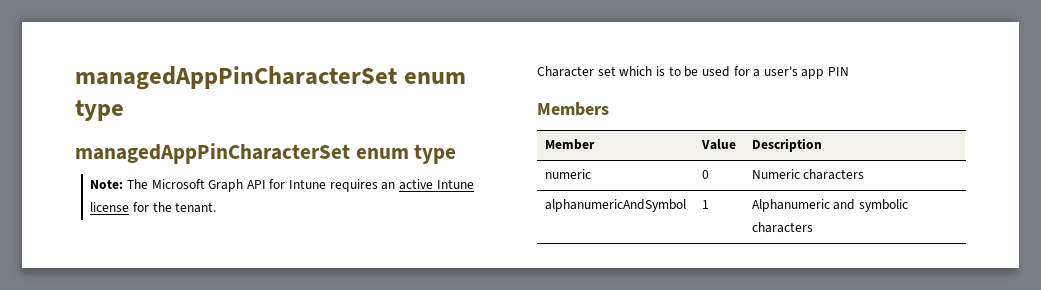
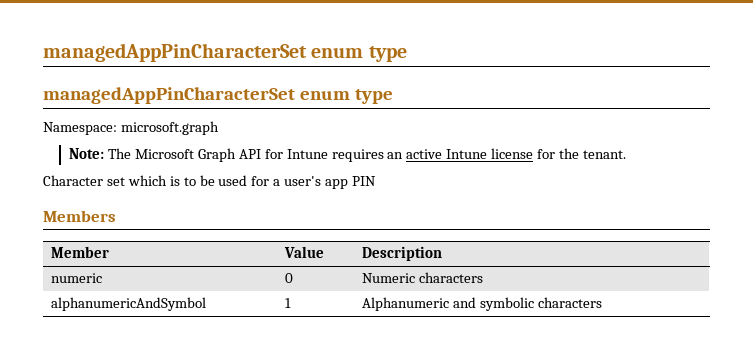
(457, 154) none -> [43,121,219,135] // Namespace: microsoft.graph

